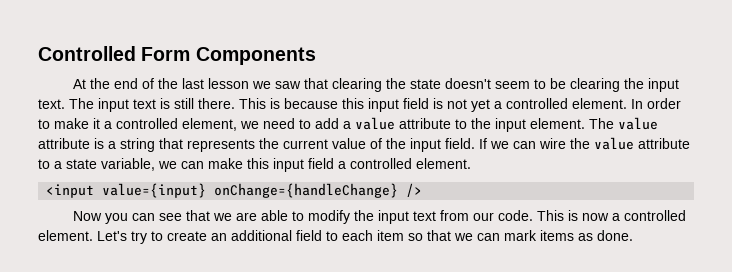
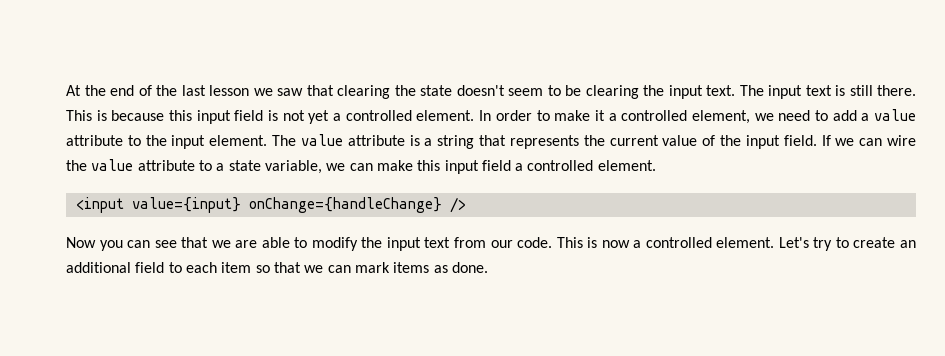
[38,46,316,65] Controlled Form Components // -> (66, 90) none

